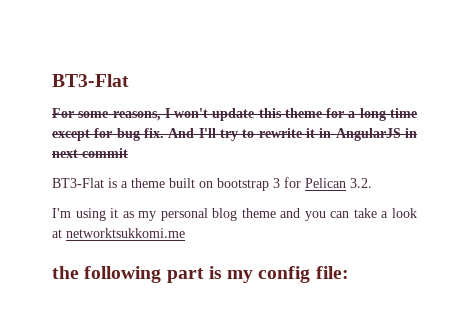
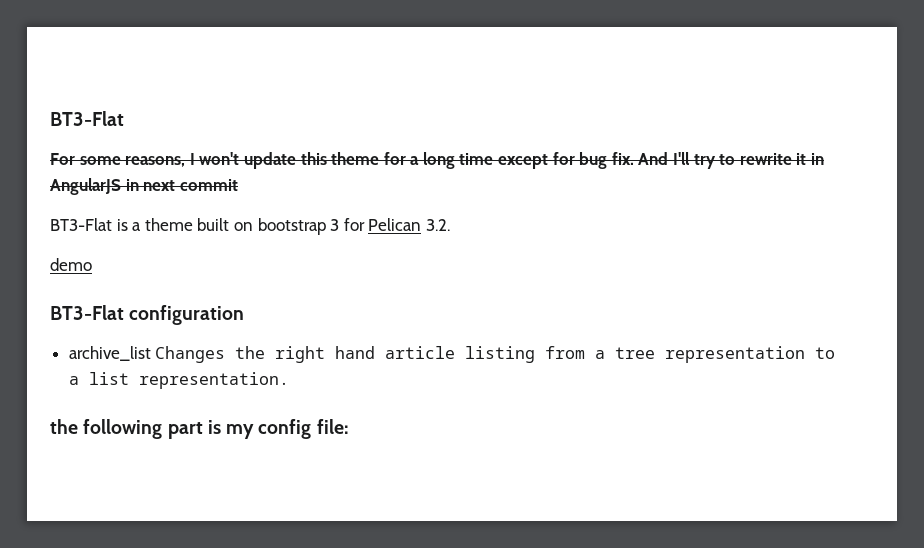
[52,208,418,221] [52,228,185,238] I'm using it as my personal blog theme and you can take a look at networktsukkomi.me -> [50,258,92,271] [50,305,245,325] [68,346,836,363] [68,372,289,389] demo // BT3-Flat configuration // archive_list Changes the right hand article listing from a tree representation to a list representation.

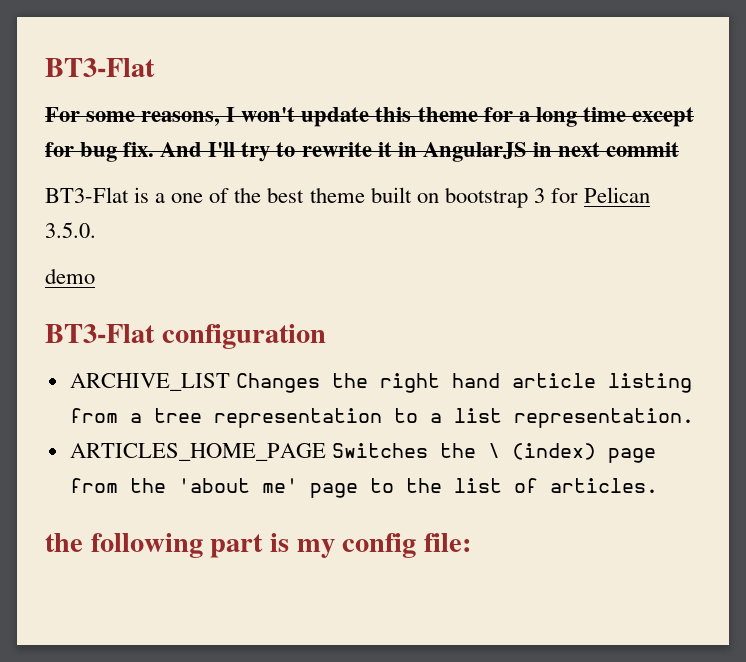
(142, 226) none -> [171,187,305,203] one of the best
[425,219,450,231] 3.2. -> [45,222,96,238] 3.5.0.
[68,346,151,361] archive_list -> [69,373,230,391] ARCHIVE_LIST
(289, 380) none -> [69,443,656,463] [69,478,658,498] // ARTICLES_HOME_PAGE Switches the \ (index) page from the 'about me' page to the list of articles.

